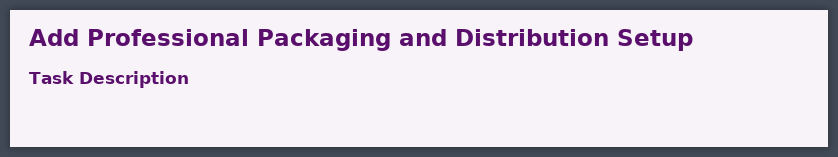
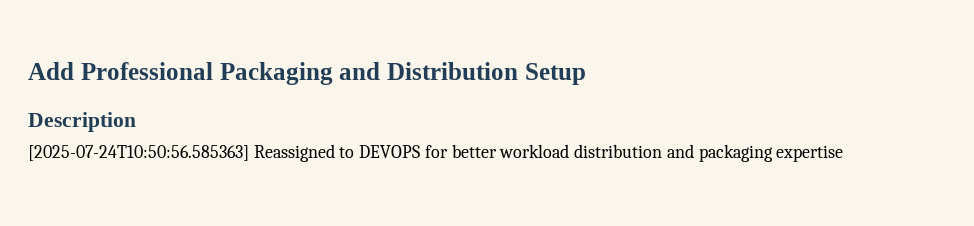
[29,71,74,84] Task -> (586, 74) none
(189, 79) none -> [28,144,844,162] // [2025-07-24T10:50:56.585363] Reassigned to DEVOPS for better workload distribution and packaging expertise

